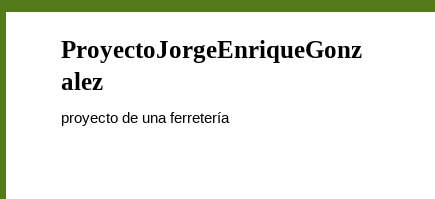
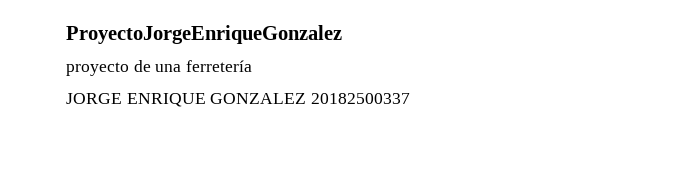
(231, 117) none -> [66,93,411,107] // JORGE ENRIQUE GONZALEZ 20182500337

